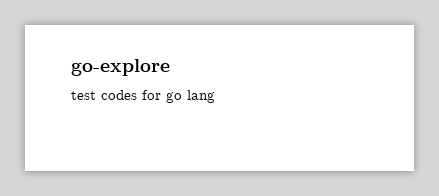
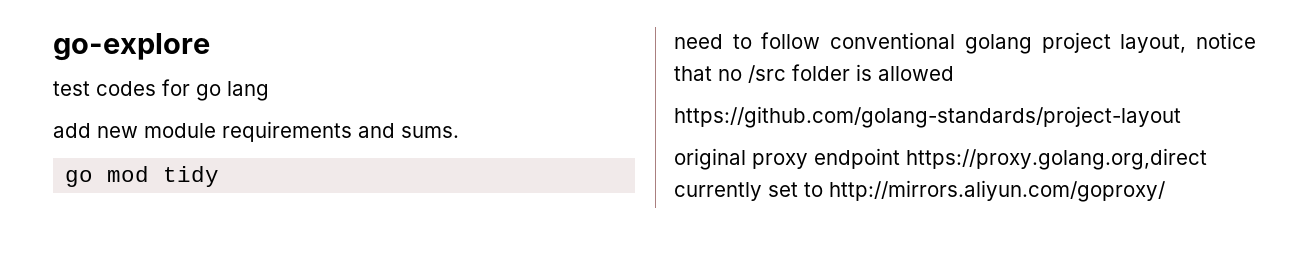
(215, 96) none -> [53,121,459,142] [65,166,220,187] [674,32,1256,54] [674,64,954,83] [674,106,1181,128] [674,148,1207,170] [674,180,1165,202] // add new module requirements and sums. // go mod tidy // need to follow conventional golang project layout, notice that no /src folder is allowed // https://github.com/golang-standards/project-layout // original proxy endpoint https://proxy.golang.org,direct currently set to http://mirrors.aliyun.com/goproxy/

